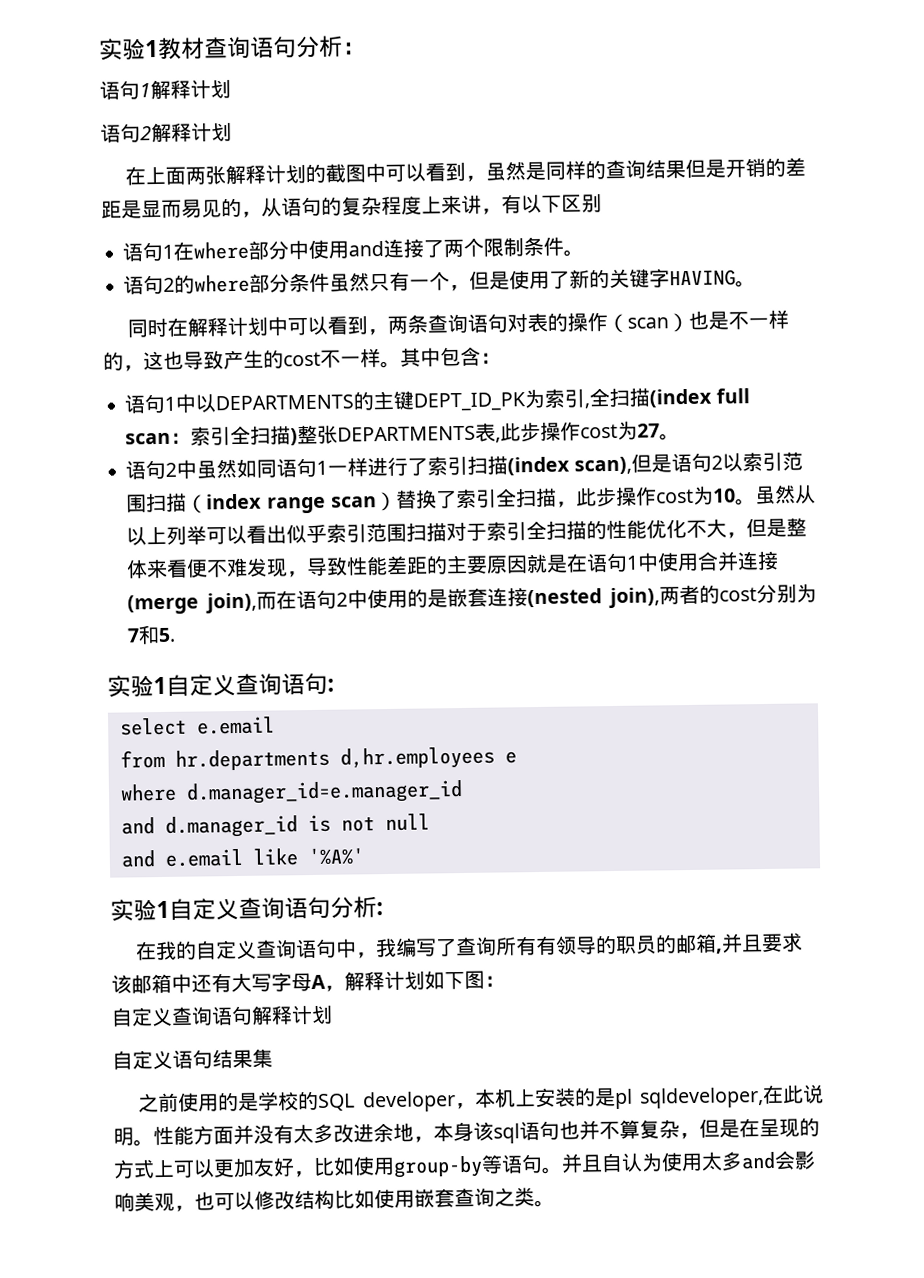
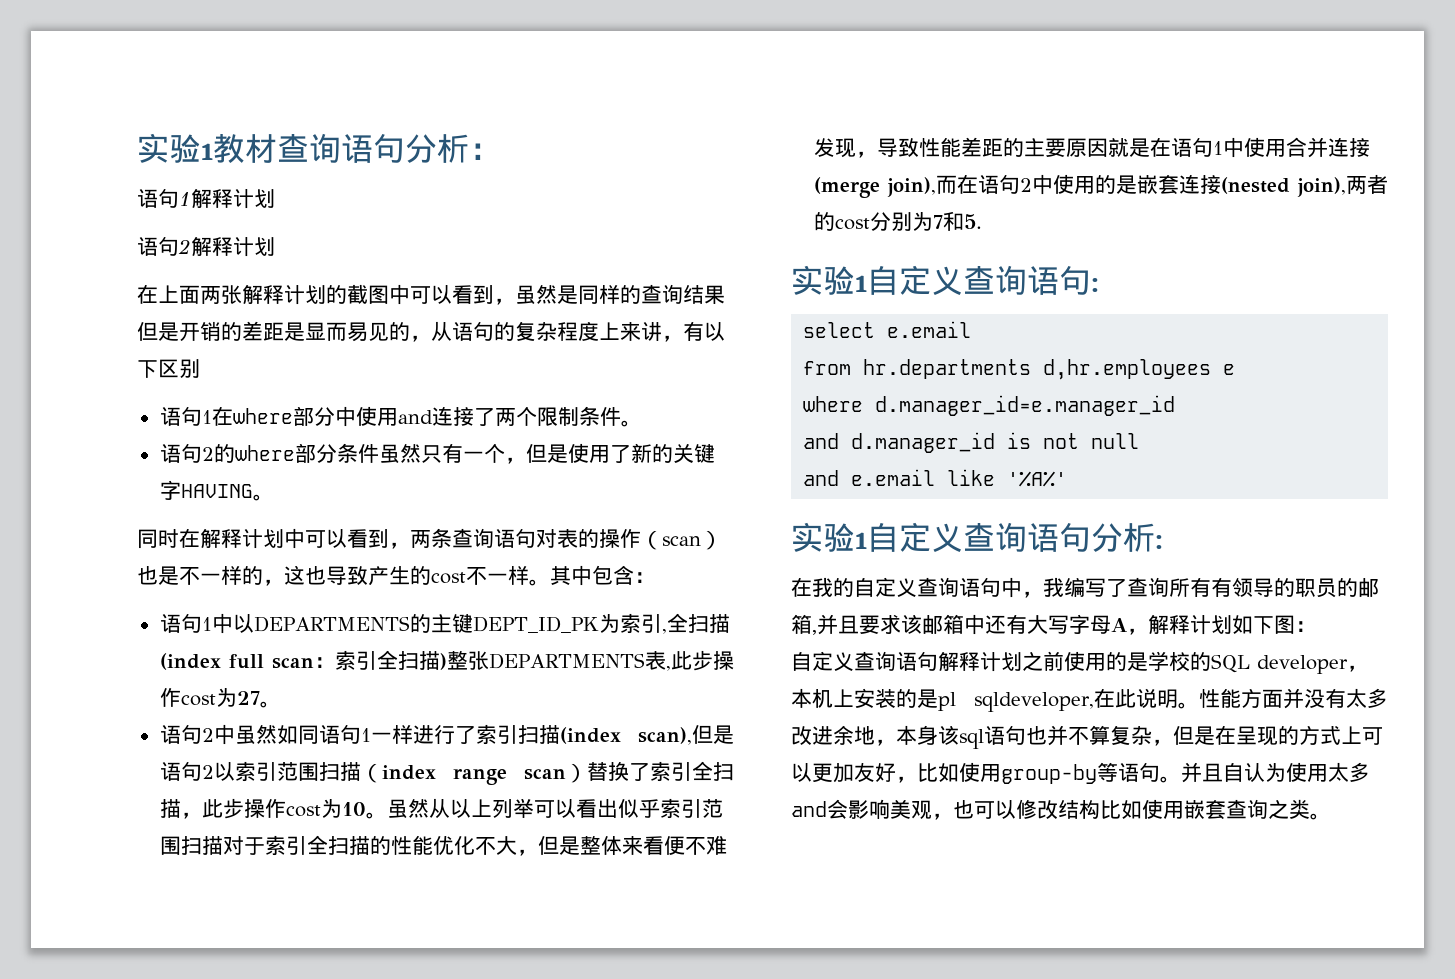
[112,1048,273,1070] // 自定义语句结果集 // -> (1022, 661) none

